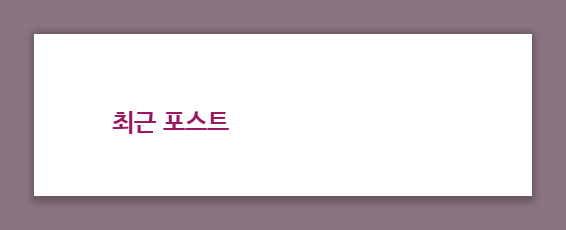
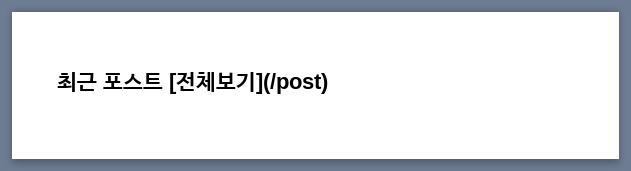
(229, 120) none -> [169,72,328,94] [전체보기](/post)

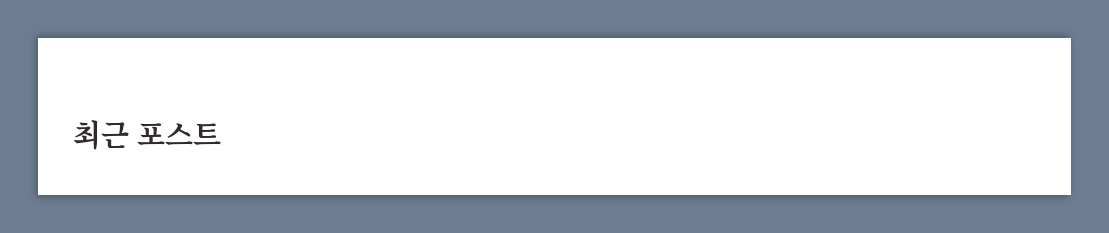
[169,72,328,94] [전체보기](/post) -> (221, 134) none

